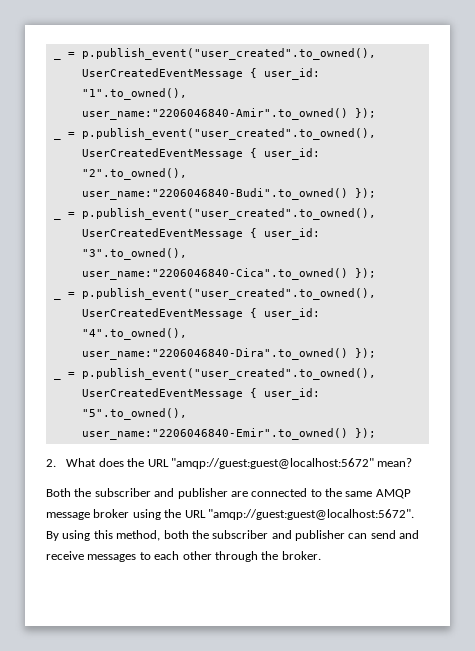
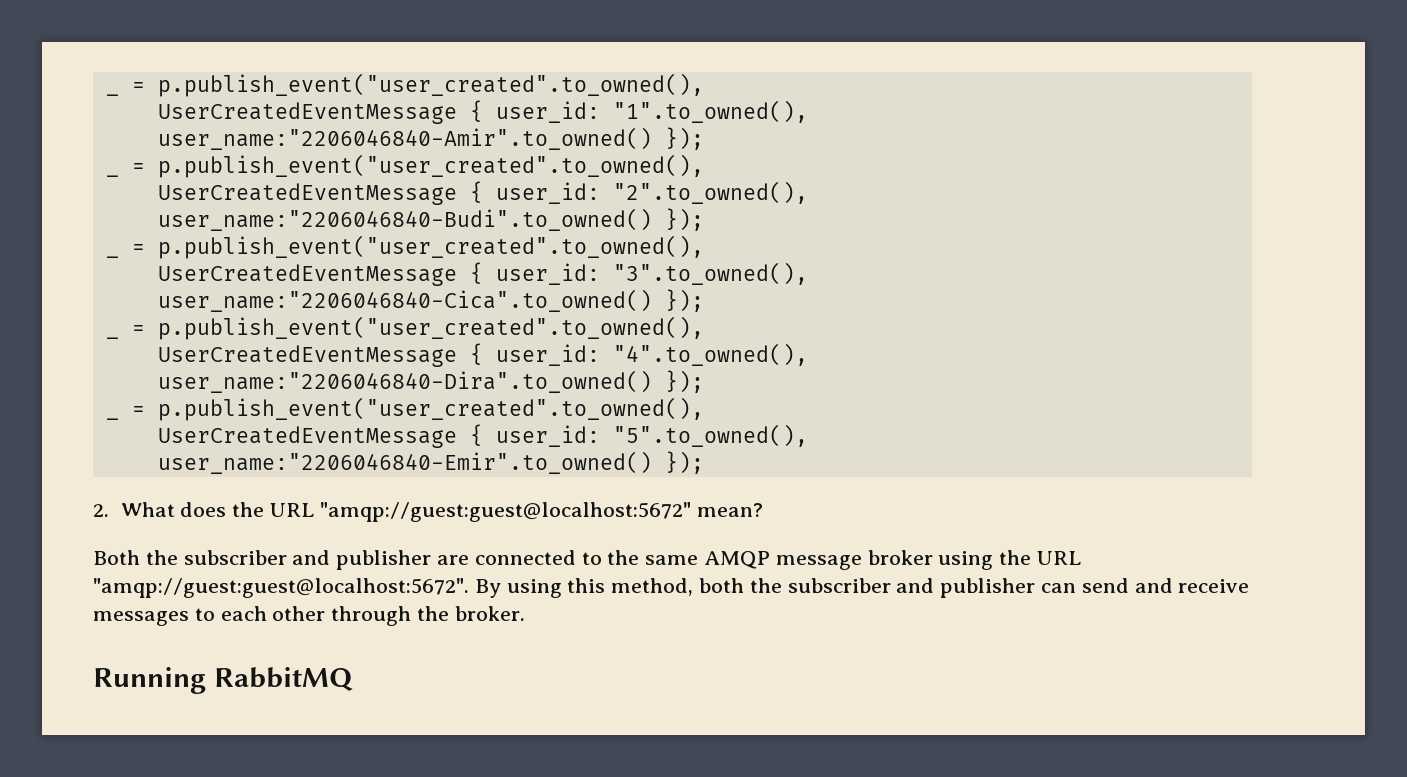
(321, 555) none -> [93,667,353,694] // Running RabbitMQ

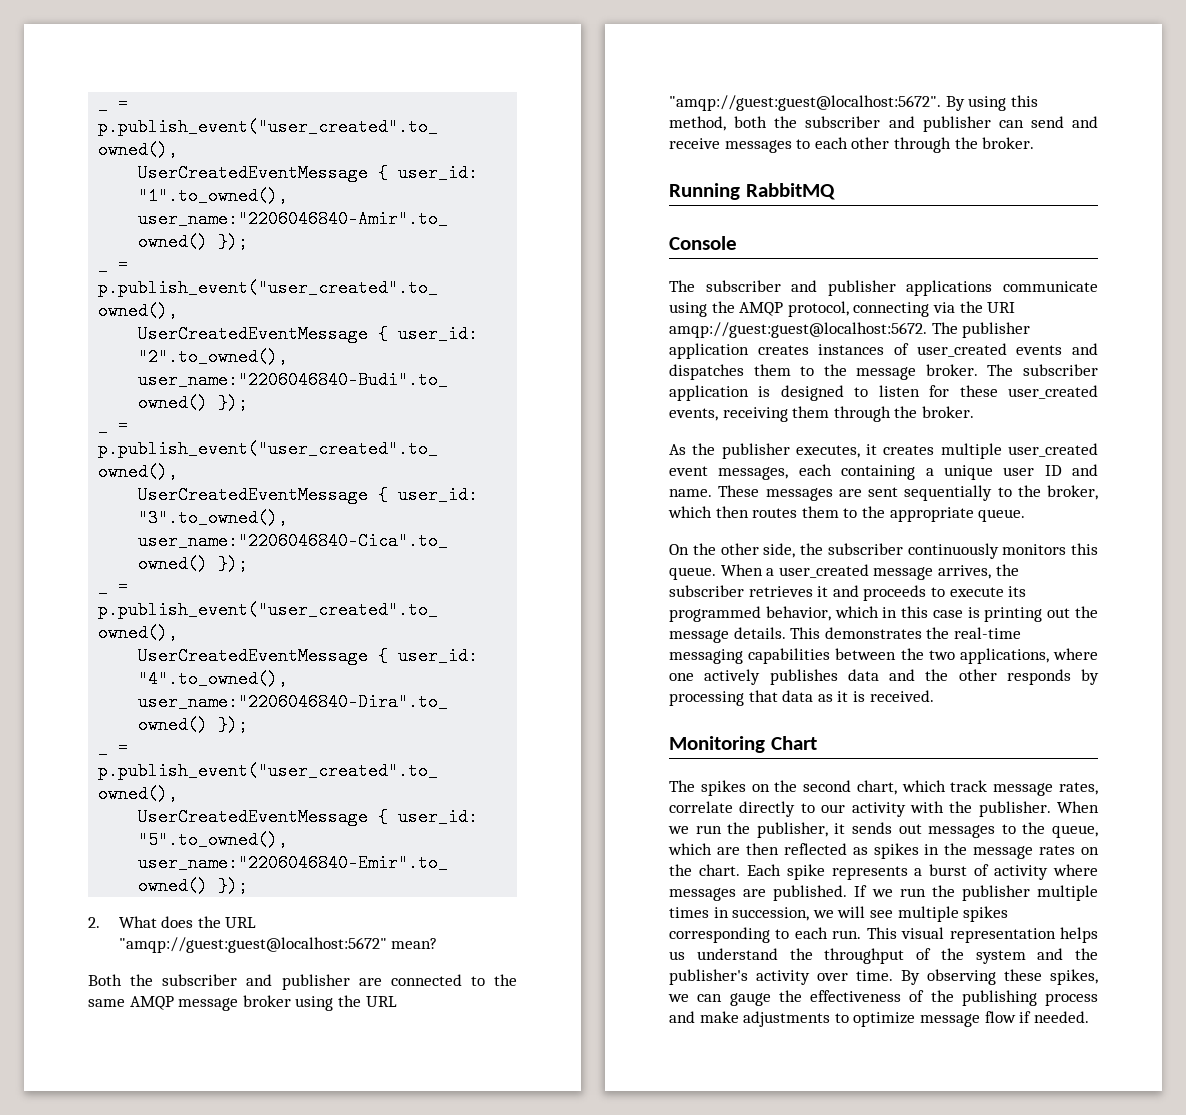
(353, 679) none -> [669,236,737,250] [669,280,1098,296] [669,301,1016,317] [669,322,1031,338] [669,343,1098,359] [669,364,1098,380] [669,385,1098,401] [669,406,974,422] [669,443,1098,459] [669,464,1098,480] [669,485,1098,501] [668,506,1026,522] [669,543,1098,559] [669,564,1019,580] [669,585,1027,601] [669,606,1098,622] [669,627,1021,643] [669,648,1098,664] [669,669,1099,685] [669,690,934,706] [669,736,817,753] [669,780,1098,796] [669,801,1099,817] [668,822,1098,838] [668,843,1099,859] [669,864,1098,880] [669,885,1098,901] [669,906,1009,922] [669,927,1098,943] [669,948,1098,964] [669,969,1098,985] [668,990,1098,1006] [669,1011,1089,1027] // Console // The subscriber and publisher applications communicate using the AMQP protocol, connecting via the URI amqp://guest:guest@localhost:5672. The publisher application creates instances of user_created events and dispatches them to the message broker. The subscriber application is designed to listen for these user_created events, receiving them through the broker. // As the publisher executes, it creates multiple user_created event messages, each containing a unique user ID and name. These messages are sent sequentially to the broker, which then routes them to the appropriate queue. // On the other side, the subscriber continuously monitors this queue. When a user_created message arrives, the subscriber retrieves it and proceeds to execute its programmed behavior, which in this case is printing out the message details. This demonstrates the real-time messaging capabilities between the two applications, where one actively publishes data and the other responds by processing that data as it is received. // Monitoring Chart // The spikes on the second chart, which track message rates, correlate directly to our activity with the publisher. When we run the publisher, it sends out messages to the queue, which are then reflected as spikes in the message rates on the chart. Each spike represents a burst of activity where messages are published. If we run the publisher multiple times in succession, we will see multiple spikes corresponding to each run. This visual representation helps us understand the throughput of the system and the publisher's activity over time. By observing these spikes, we can gauge the effectiveness of the publishing process and make adjustments to optimize message flow if needed.

